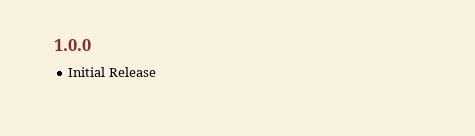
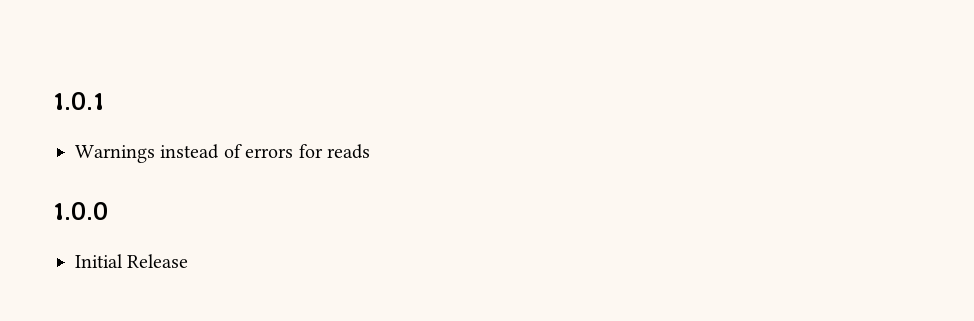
(54, 45) none -> [53,92,104,110] [75,144,370,163] 1.0.1 // Warnings instead of errors for reads //

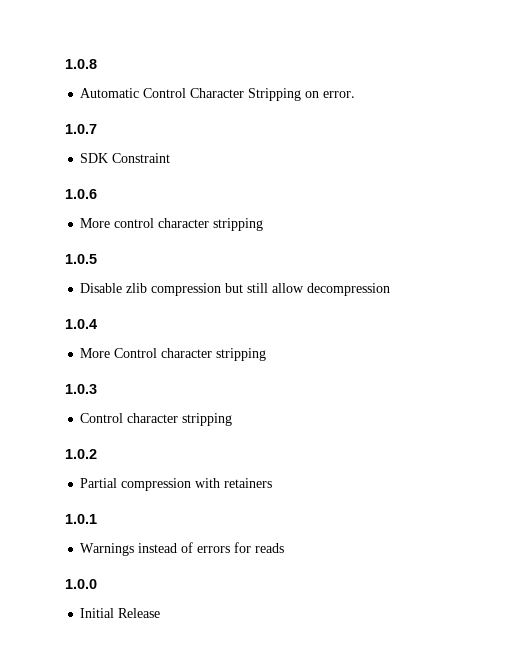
(53, 101) none -> [65,59,97,69] [80,88,356,101] [65,124,97,134] [80,153,171,163] [65,189,97,199] [80,218,264,231] [65,254,97,264] [80,283,391,296] [65,319,97,329] [80,348,267,361] [65,384,97,394] [80,413,233,426] [65,449,97,459] [80,478,273,491] 1.0.8 // Automatic Control Character Stripping on error. // 1.0.7 // SDK Constraint // 1.0.6 // More control character stripping // 1.0.5 // Disable zlib compression but still allow decompression // 1.0.4 // More Control character stripping // 1.0.3 // Control character stripping // 1.0.2 // Partial compression with retainers //

